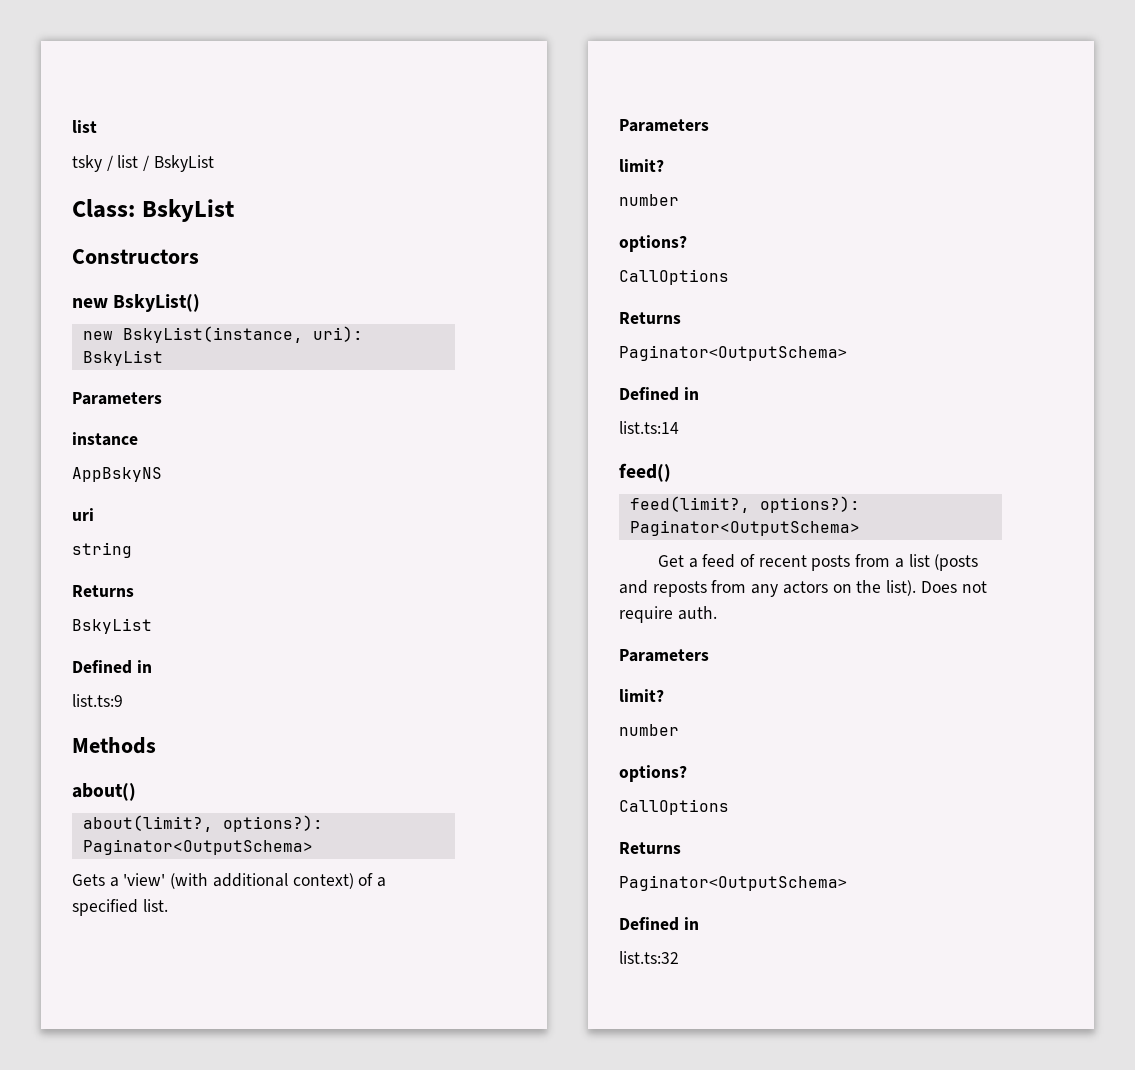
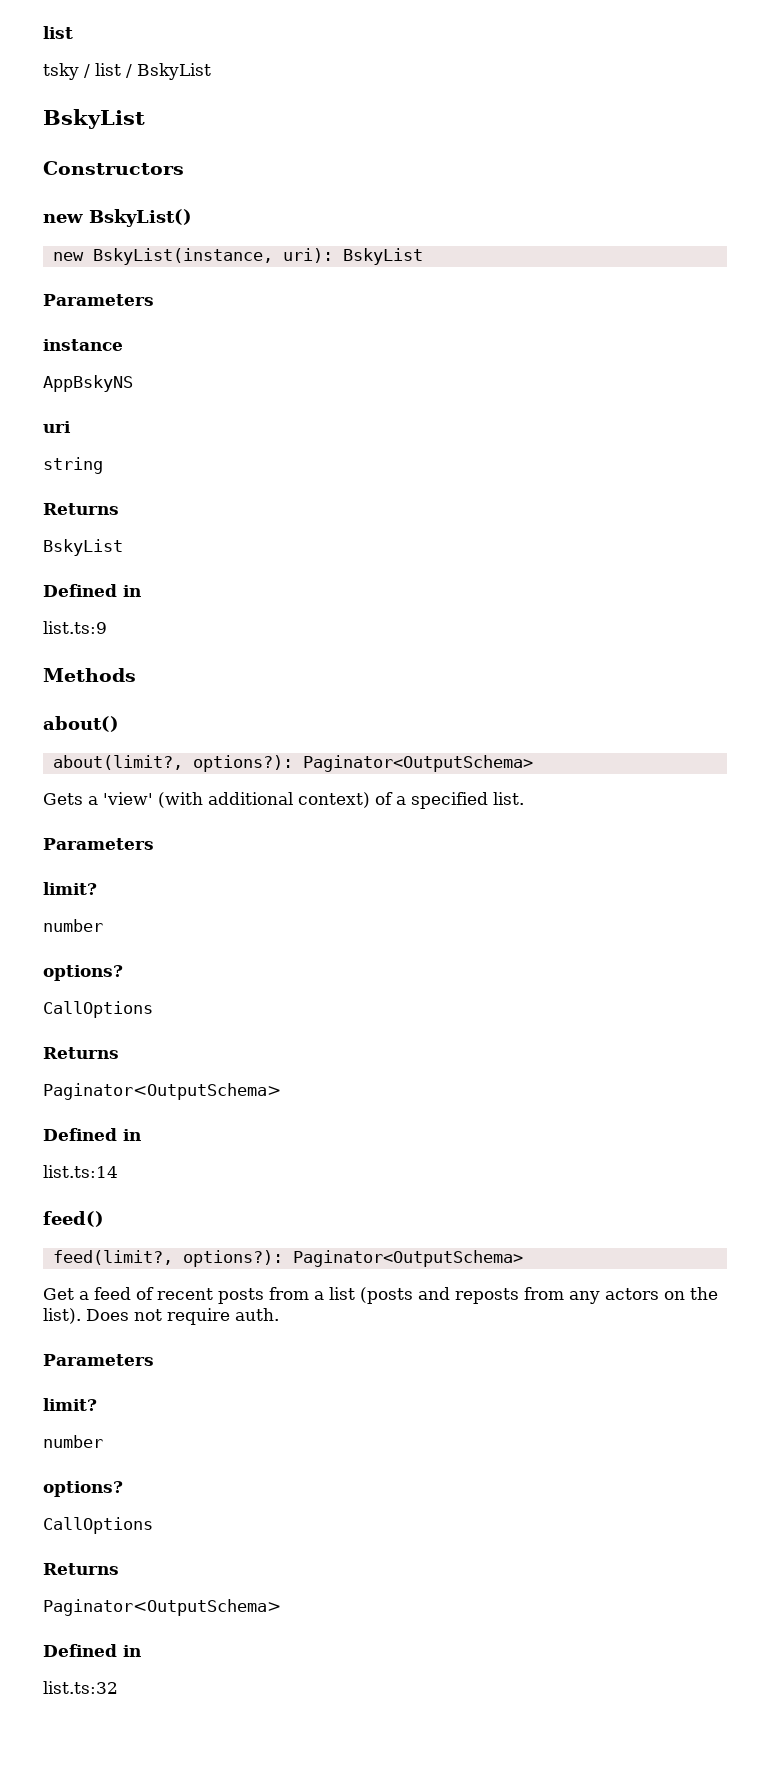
[72,199,135,218] Class: -> (211, 71) none

